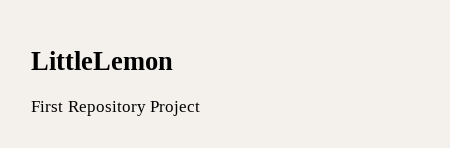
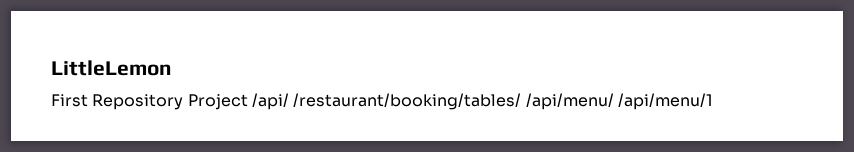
(201, 108) none -> [251,93,713,110] /api/ /restaurant/booking/tables/ /api/menu/ /api/menu/1

